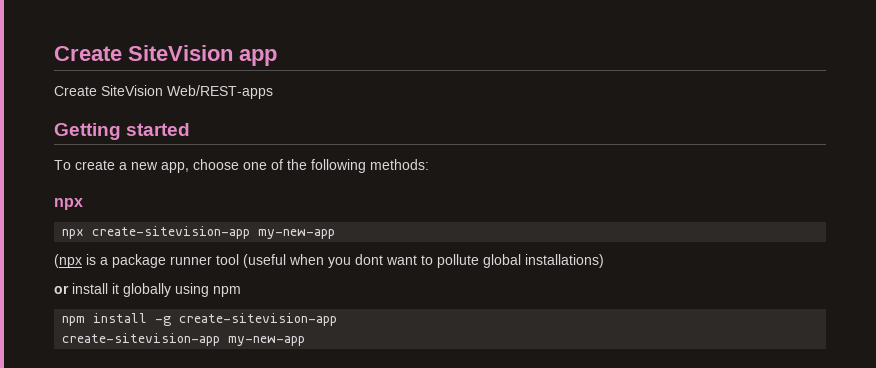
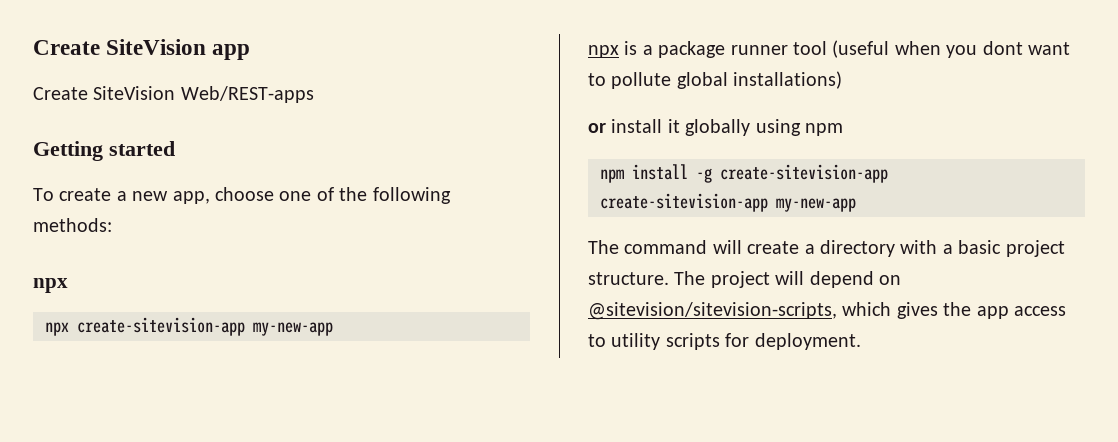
[54,254,82,268] (npx -> [588,45,619,58] npx
(306, 341) none -> [588,240,1065,257] [588,271,901,288] [588,302,1066,320] [588,333,861,350] // The command will create a directory with a basic project structure. The project will depend on @sitevision/sitevision-scripts, which gives the app access to utility scripts for deployment.

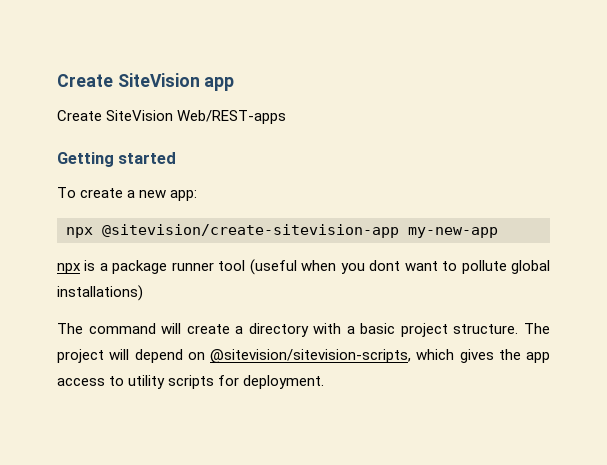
[172,187,451,204] [33,218,112,232] [33,278,68,293] [45,317,245,336] app, choose one of the following methods: // npx // npx create-sitevision-app -> [170,190,198,201] [66,224,399,238] app: // npx @sitevision/create-sitevision-app
[588,119,843,136] [600,164,888,183] [600,193,856,212] // or install it globally using npm // npm install -g create-sitevision-app // create-sitevision-app my-new-app -> (143, 293) none

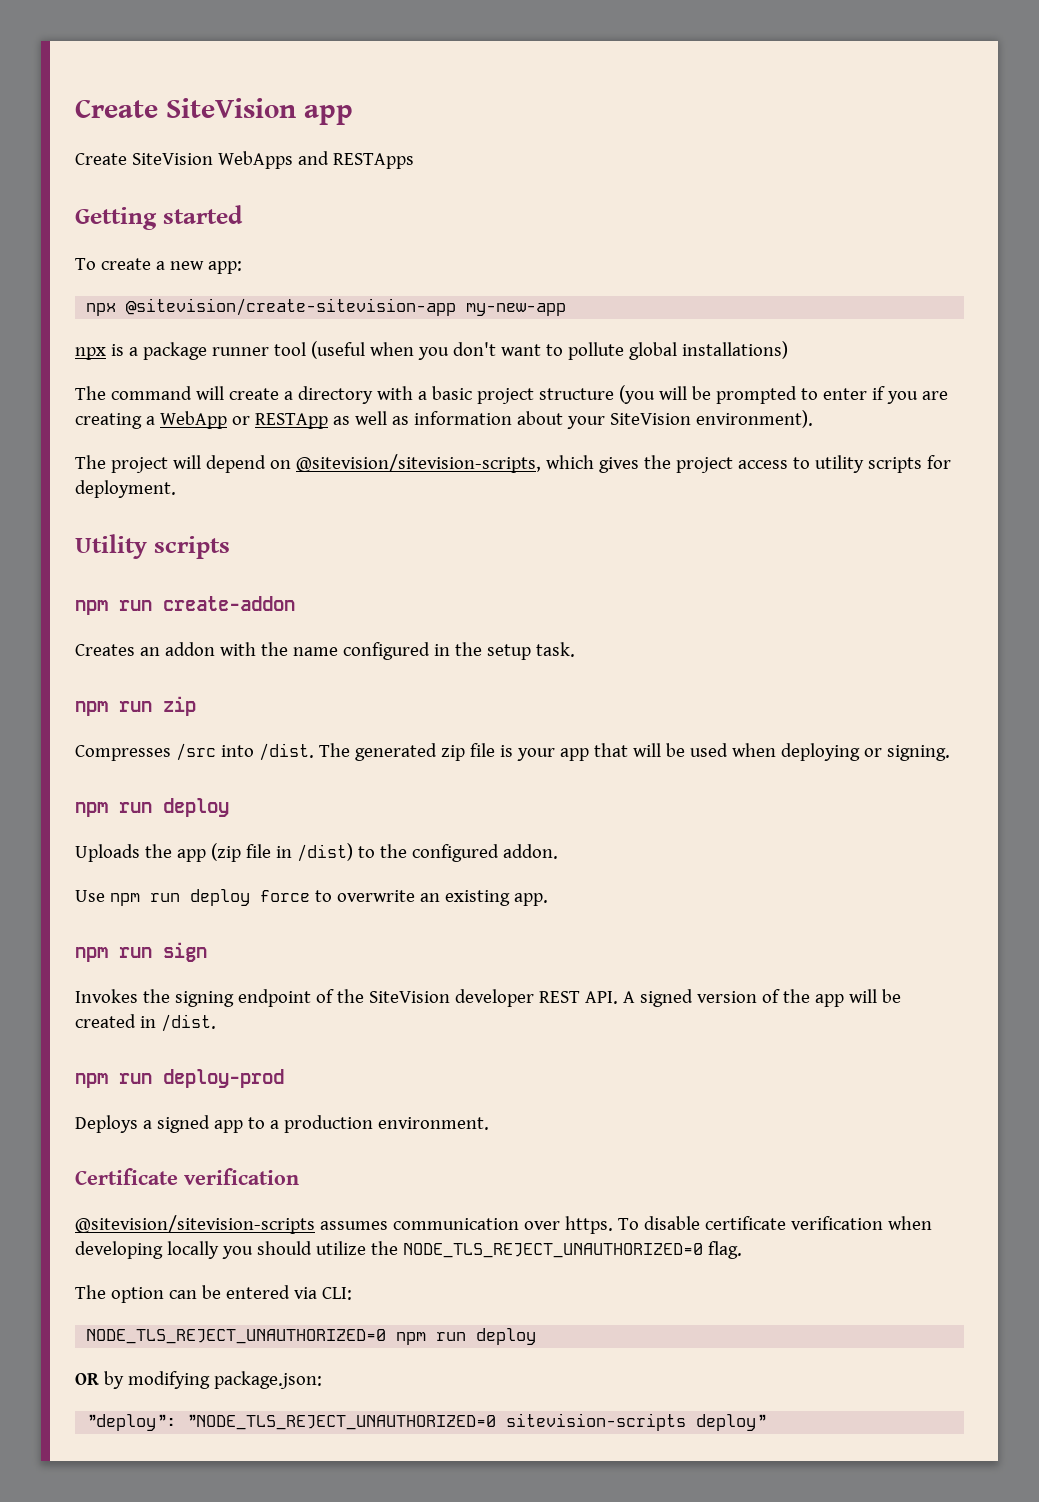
[177,110,287,124] Web/REST-apps -> [217,151,414,169] WebApps and RESTApps
[369,260,401,271] dont -> [452,342,496,356] don't
[453,324,519,334] structure. -> [538,385,948,404] [75,410,813,429] structure (you will be prompted to enter if you are creating a WebApp or RESTApp as well as information about your SiteVision environment). //
[526,352,550,363] app -> [675,457,733,473] project
(325, 382) none -> [75,534,230,559] [75,596,295,615] [75,642,575,660] [75,696,196,716] [75,743,950,761] [75,798,229,817] [75,843,558,862] [75,889,548,906] [75,942,207,962] [75,989,901,1007] [75,1014,216,1032] [75,1069,284,1088] [75,1115,489,1133] [75,1168,299,1185] [75,1215,932,1234] [75,1241,742,1259] [75,1285,352,1303] [86,1328,537,1345] [75,1371,322,1389] [86,1413,767,1431] // Utility scripts // npm run create-addon // Creates an addon with the name configured in the setup task. // npm run zip // Compresses /src into /dist. The generated zip file is your app that will be used when deploying or signing. // npm run deploy // Uploads the app (zip file in /dist) to the configured addon. // Use npm run deploy force to overwrite an existing app. // npm run sign // Invokes the signing endpoint of the SiteVision developer REST API. A signed version of the app will be created in /dist. // npm run deploy-prod // Deploys a signed app to a production environment. // Certificate verification // @sitevision/sitevision-scripts assumes communication over https. To disable certificate verification when developing locally you should utilize the NODE_TLS_REJECT_UNAUTHORIZED=0 flag. // The option can be entered via CLI: // NODE_TLS_REJECT_UNAUTHORIZED=0 npm run deploy // OR by modifying package.json: // ”deploy”: ”NODE_TLS_REJECT_UNAUTHORIZED=0 sitevision-scripts deploy”

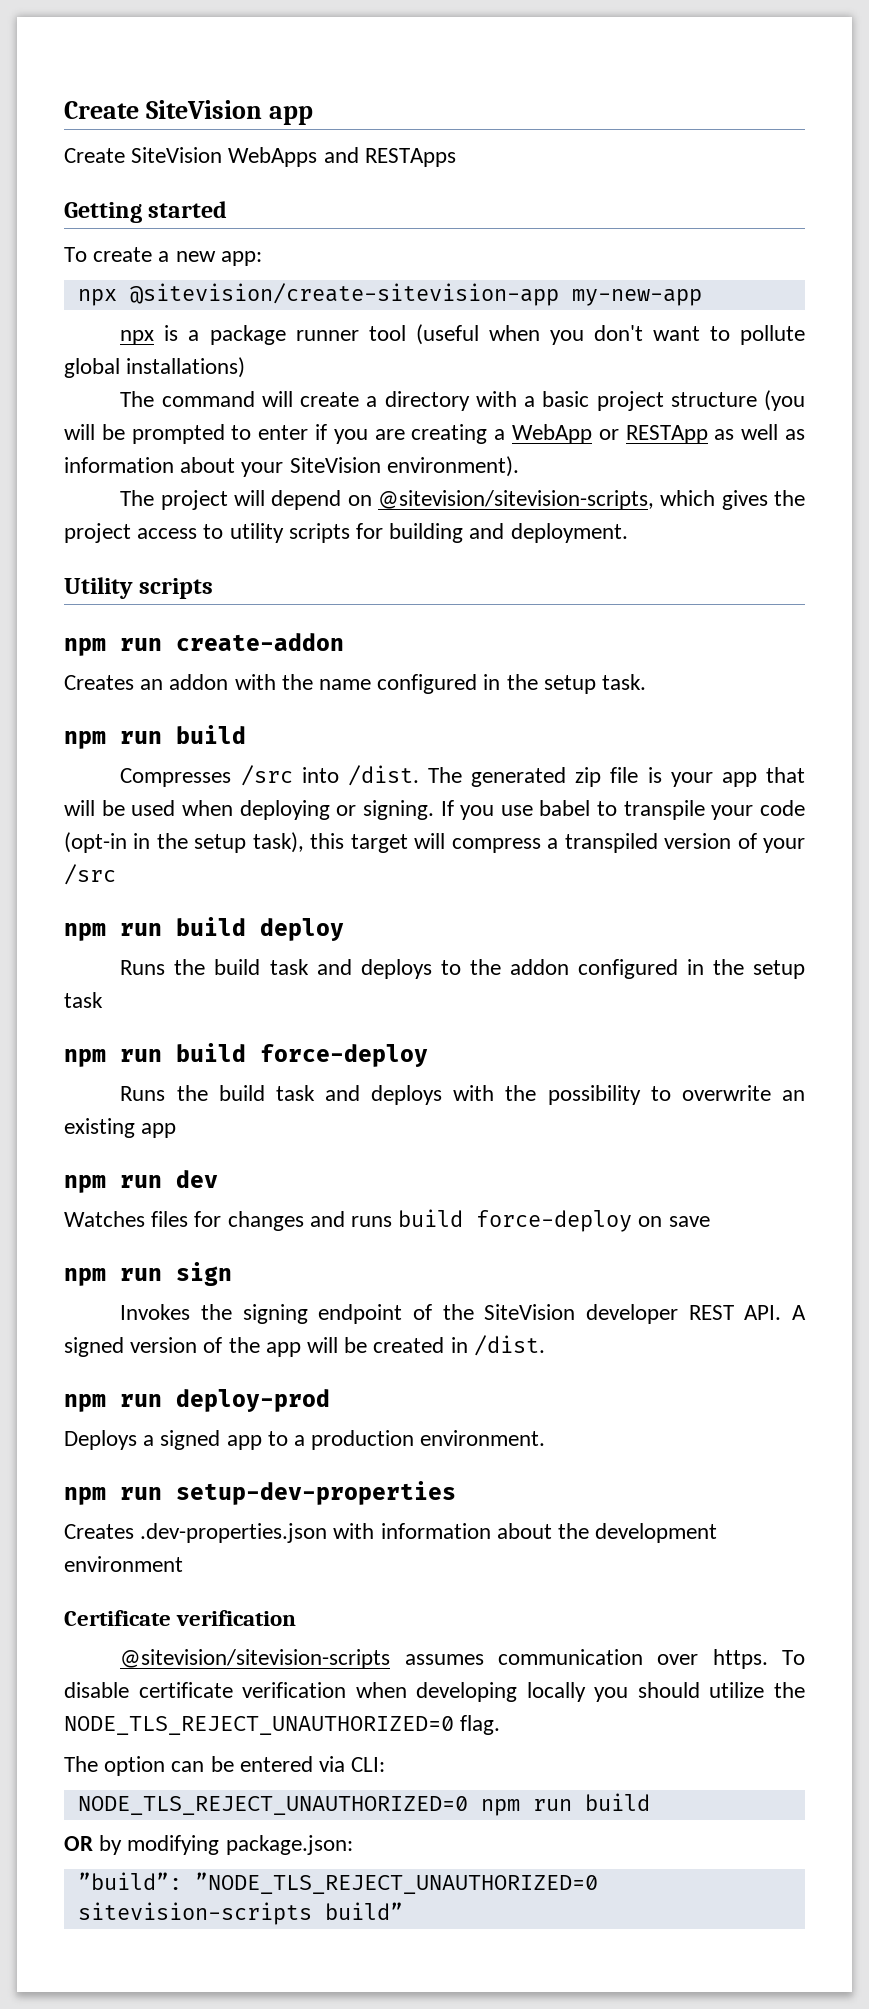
(951, 462) none -> [389,523,505,543] building and
[163,696,196,716] zip -> [176,725,246,744] build
[75,798,229,817] [75,843,558,862] [75,889,548,906] // npm run deploy // Uploads the app (zip file in /dist) to the configured addon. // Use npm run deploy force to overwrite an existing app. -> [440,800,805,820] [64,832,805,853] [64,864,116,885] [64,917,344,941] [120,959,805,979] [64,992,103,1008] [64,1043,428,1067] [120,1085,806,1105] [64,1118,177,1138] [64,1170,218,1193] [64,1209,710,1232] If you use babel to transpile your code (opt-in in the setup task), this target will compress a transpiled version of your /src // npm run build deploy // Runs the build task and deploys to the addon configured in the setup task // npm run build force-deploy // Runs the build task and deploys with the possibility to overwrite an existing app // npm run dev // Watches files for changes and runs build force-deploy on save
(489, 1123) none -> [64,1481,456,1505] [64,1523,718,1543] [64,1556,183,1572] // npm run setup-dev-properties // Creates .dev-properties.json with information about the development environment
[476,1328,537,1345] deploy -> [584,1793,650,1811] build
[86,1414,177,1431] ”deploy”: -> [77,1872,182,1890] ”build”:
[696,1414,767,1431] deploy” -> [324,1902,403,1920] build”

